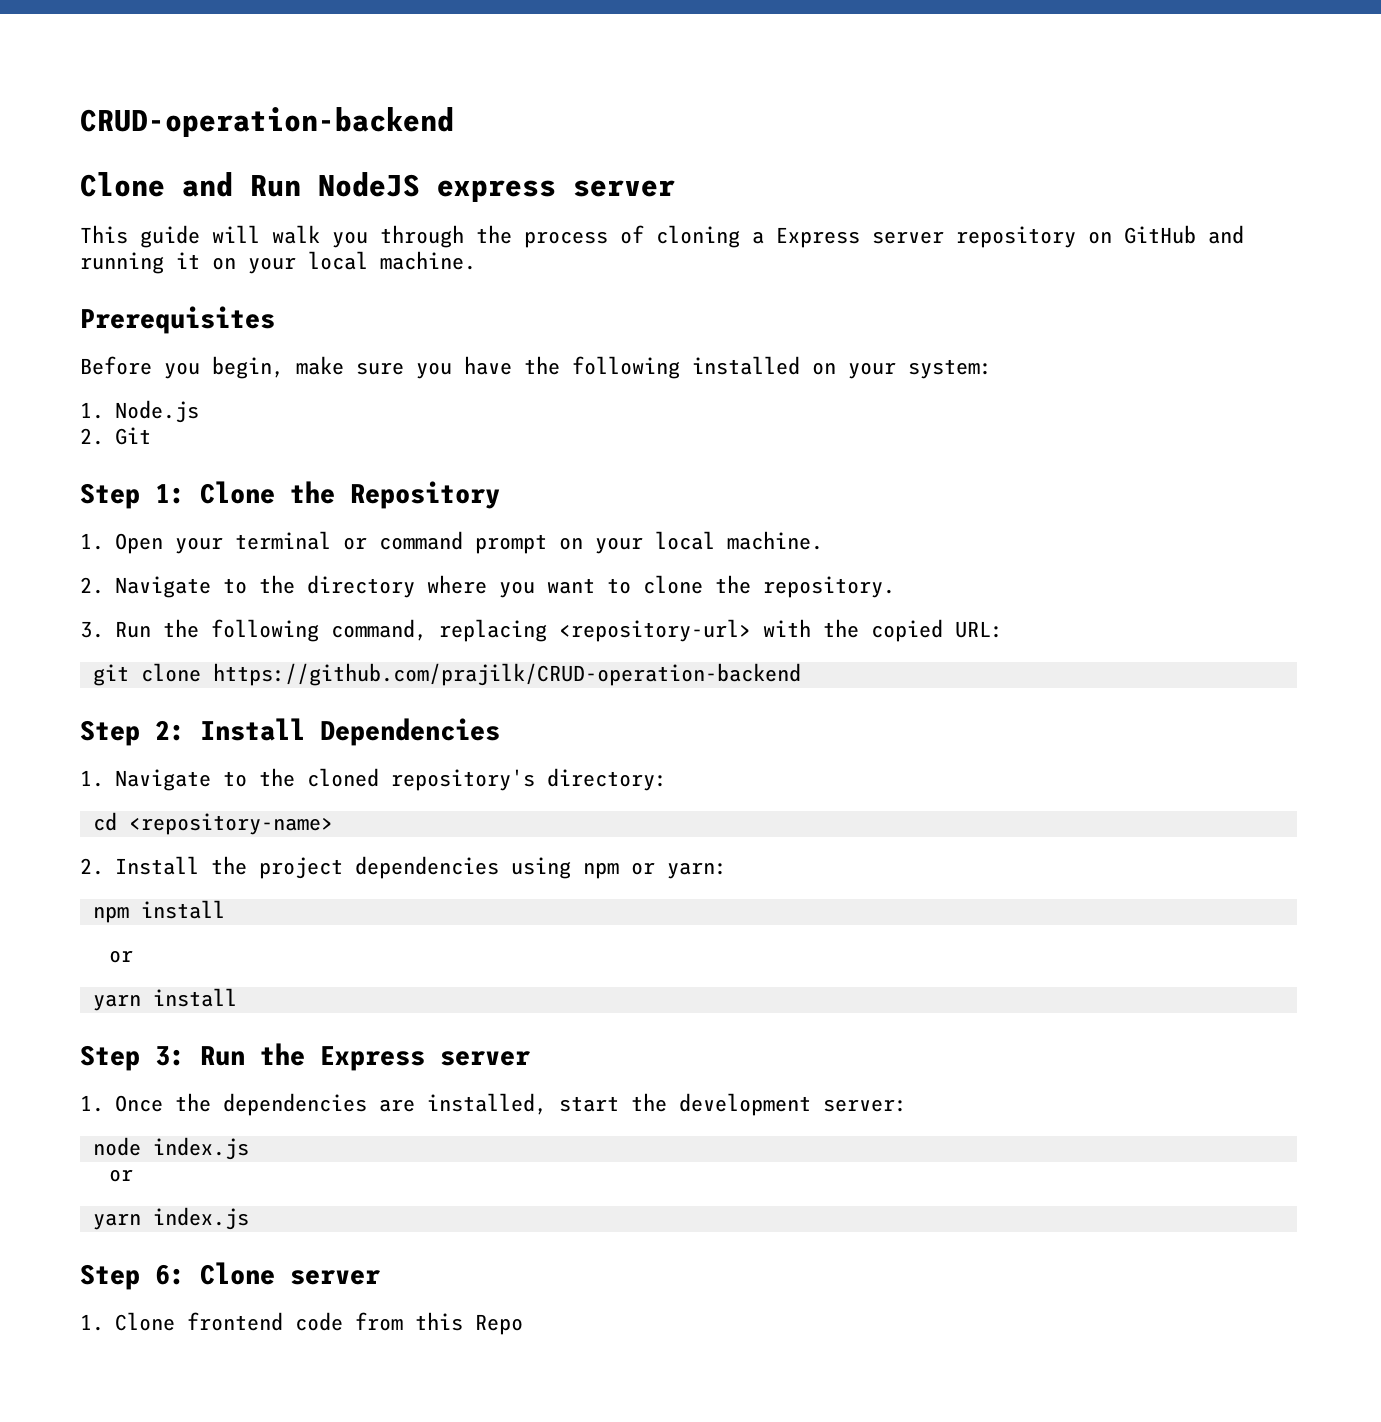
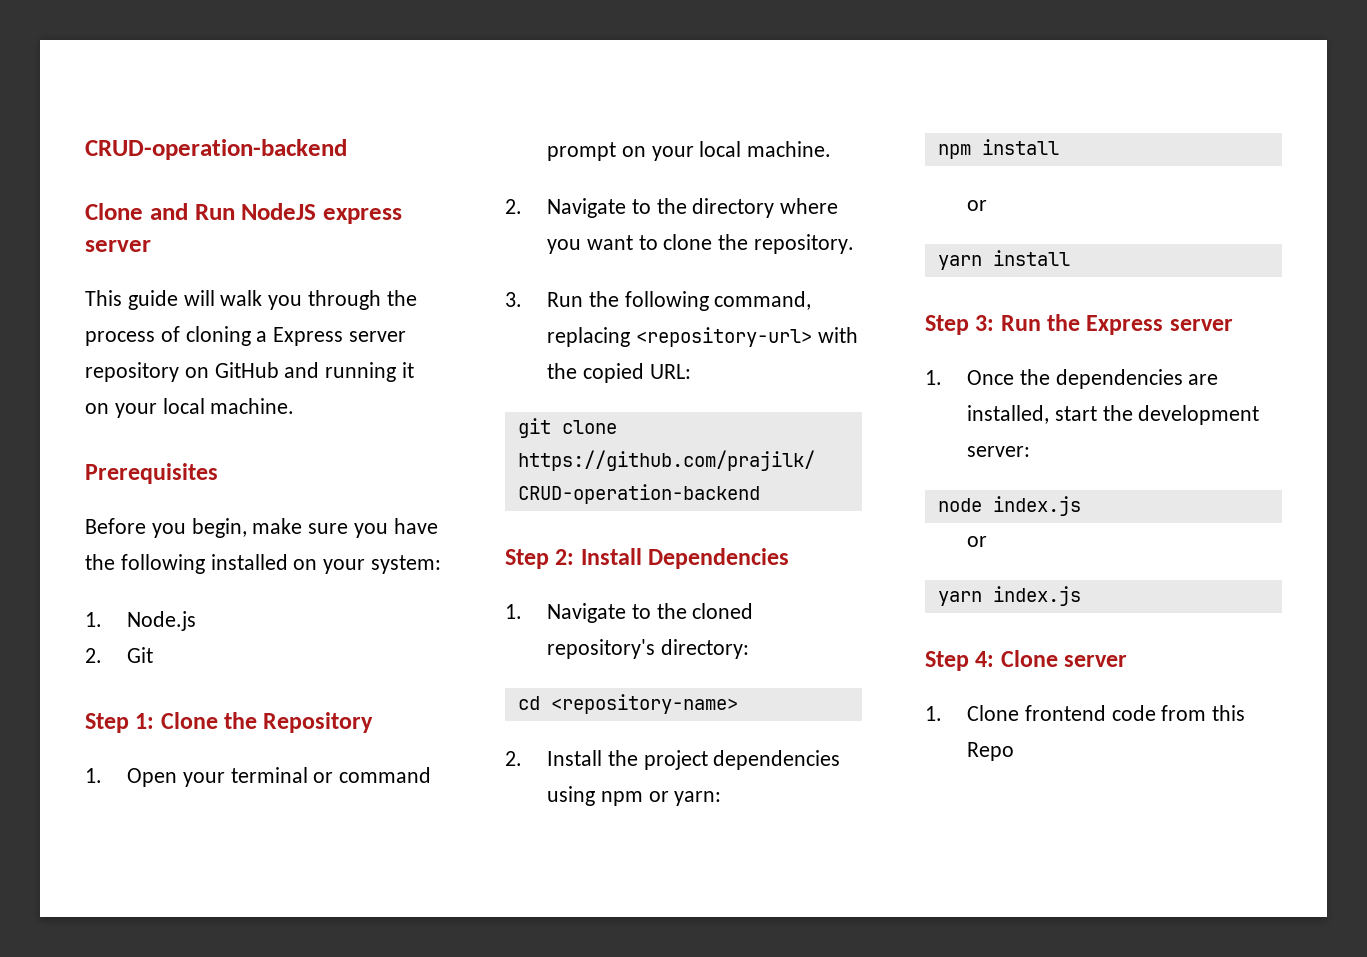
[155,1264,185,1285] 6: -> [975,651,995,667] 4:

